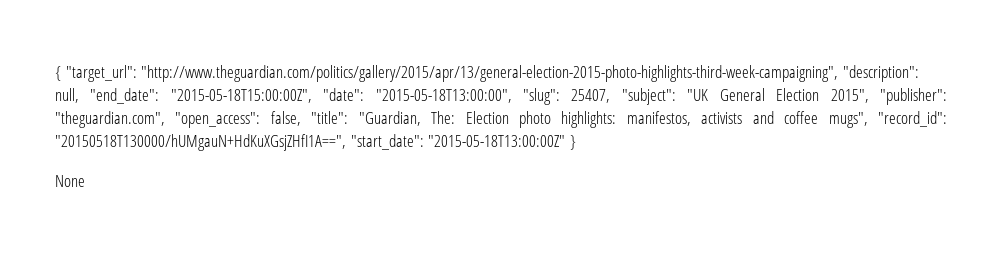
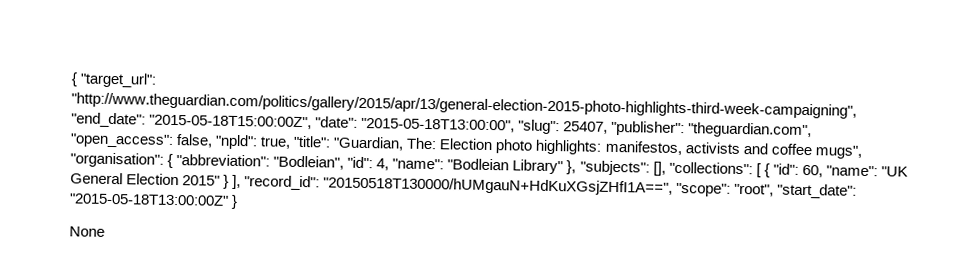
[842,65,919,82] [55,88,79,103] "description": null, -> (857, 105) none
[621,88,869,105] "subject": "UK General Election 2015", -> (609, 127) none
(301, 118) none -> [215,134,292,150] "npld": true,
[878,111,947,127] [55,134,346,151] "record_id": "20150518T130000/hUMgauN+HdKuXGsjZHfI1A==", -> [70,152,908,178] [70,172,775,197] "organisation": { "abbreviation": "Bodleian", "id": 4, "name": "Bodleian Library" }, "subjects": [], "collections": [ { "id": 60, "name": "UK General Election 2015" } ], "record_id": "20150518T130000/hUMgauN+HdKuXGsjZHfI1A==", "scope": "root",

